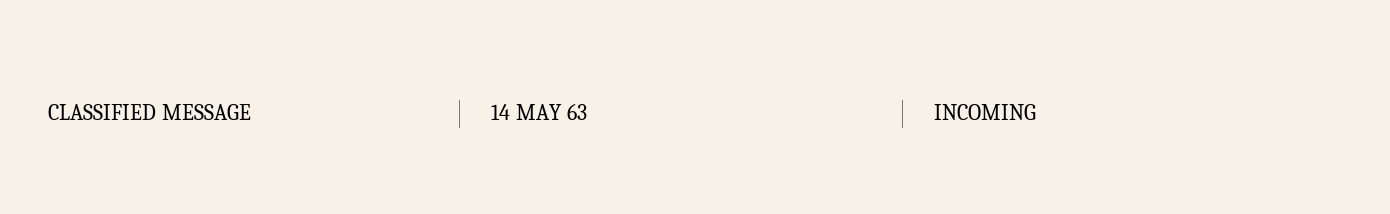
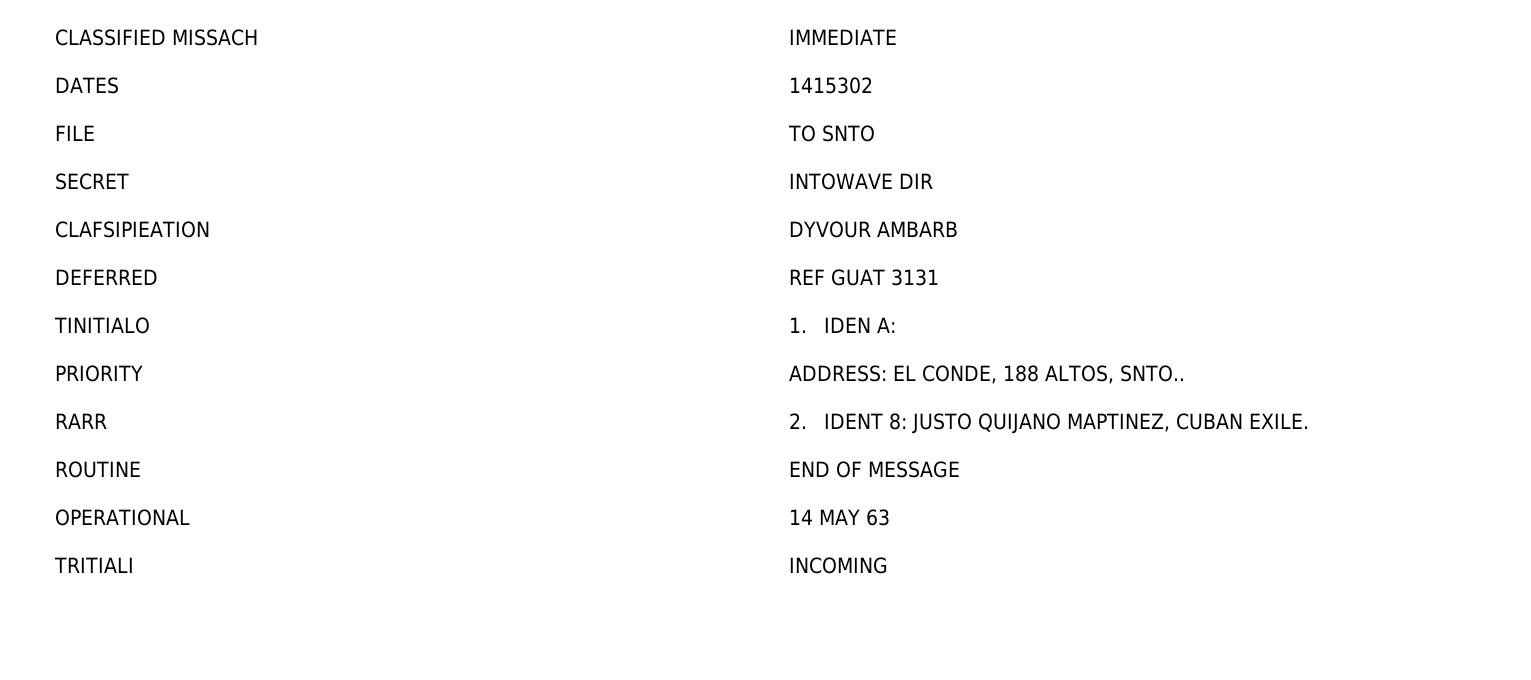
(156, 112) none -> [172,29,258,46] [55,77,119,94] [55,125,95,141] [55,173,129,190] [55,221,210,238] [55,269,158,285] [54,317,150,334] [55,365,143,382] [55,413,107,429] [55,461,141,478] [55,509,190,526] [54,557,134,573] [789,29,897,45] [789,77,873,94] [788,125,875,142] [789,173,933,190] [789,221,958,238] [789,269,939,286] [789,317,896,333] [789,365,1185,384] [789,413,1309,434] [789,461,862,478] MISSACH // DATES // FILE // SECRET // CLAFSIPIEATION // DEFERRED // TINITIALO // PRIORITY // RARR // ROUTINE // OPERATIONAL // TRITIALI // IMMEDIATE // 1415302 // TO SNTO // INTOWAVE DIR // DYVOUR AMBARB // REF GUAT 3131 // 1. IDEN A: // ADDRESS: EL CONDE, 188 ALTOS, SNTO.. // 2. IDENT 8: JUSTO QUIJANO MAPTINEZ, CUBAN EXILE. // END OF

